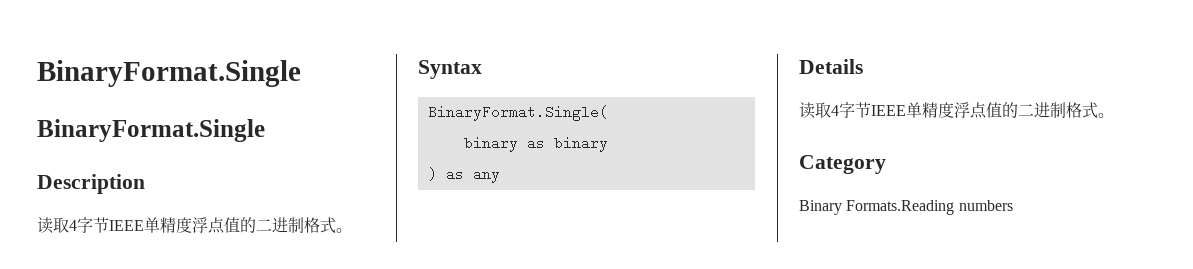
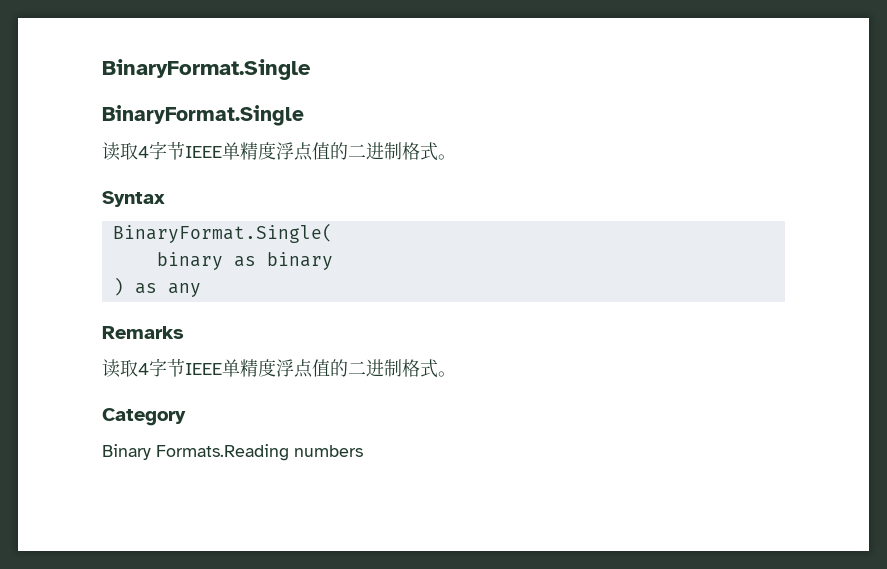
[37,174,145,194] // Description -> (304, 115) none
[799,59,863,74] Details -> [102,326,184,339] Remarks

